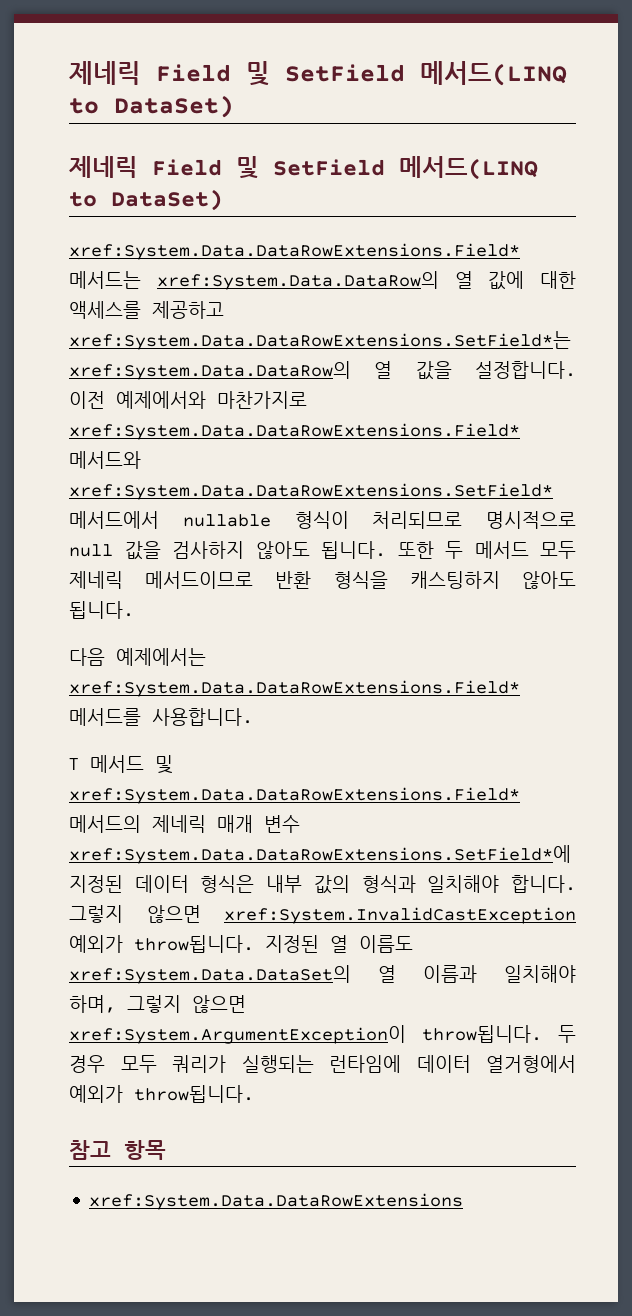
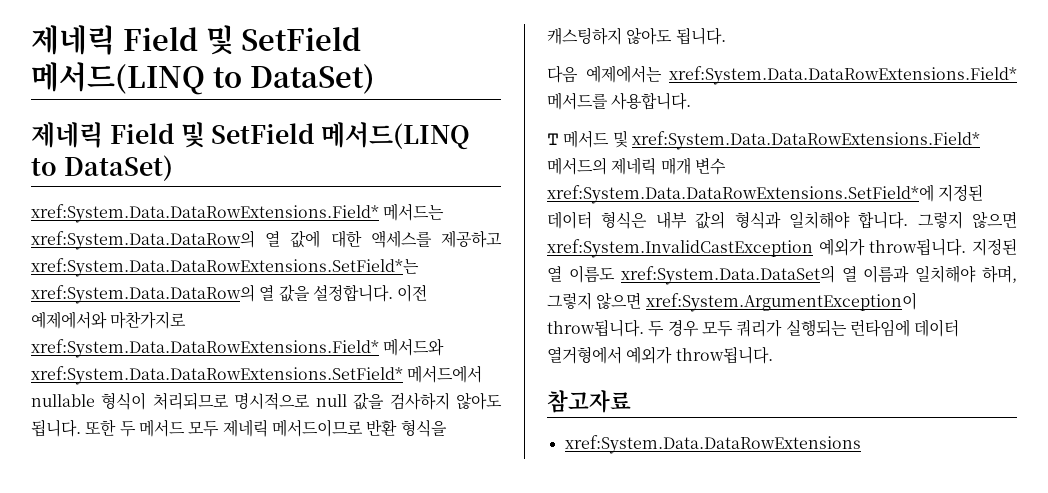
[69,1140,166,1160] 참고 항목 -> [547,390,631,413] 참고자료

